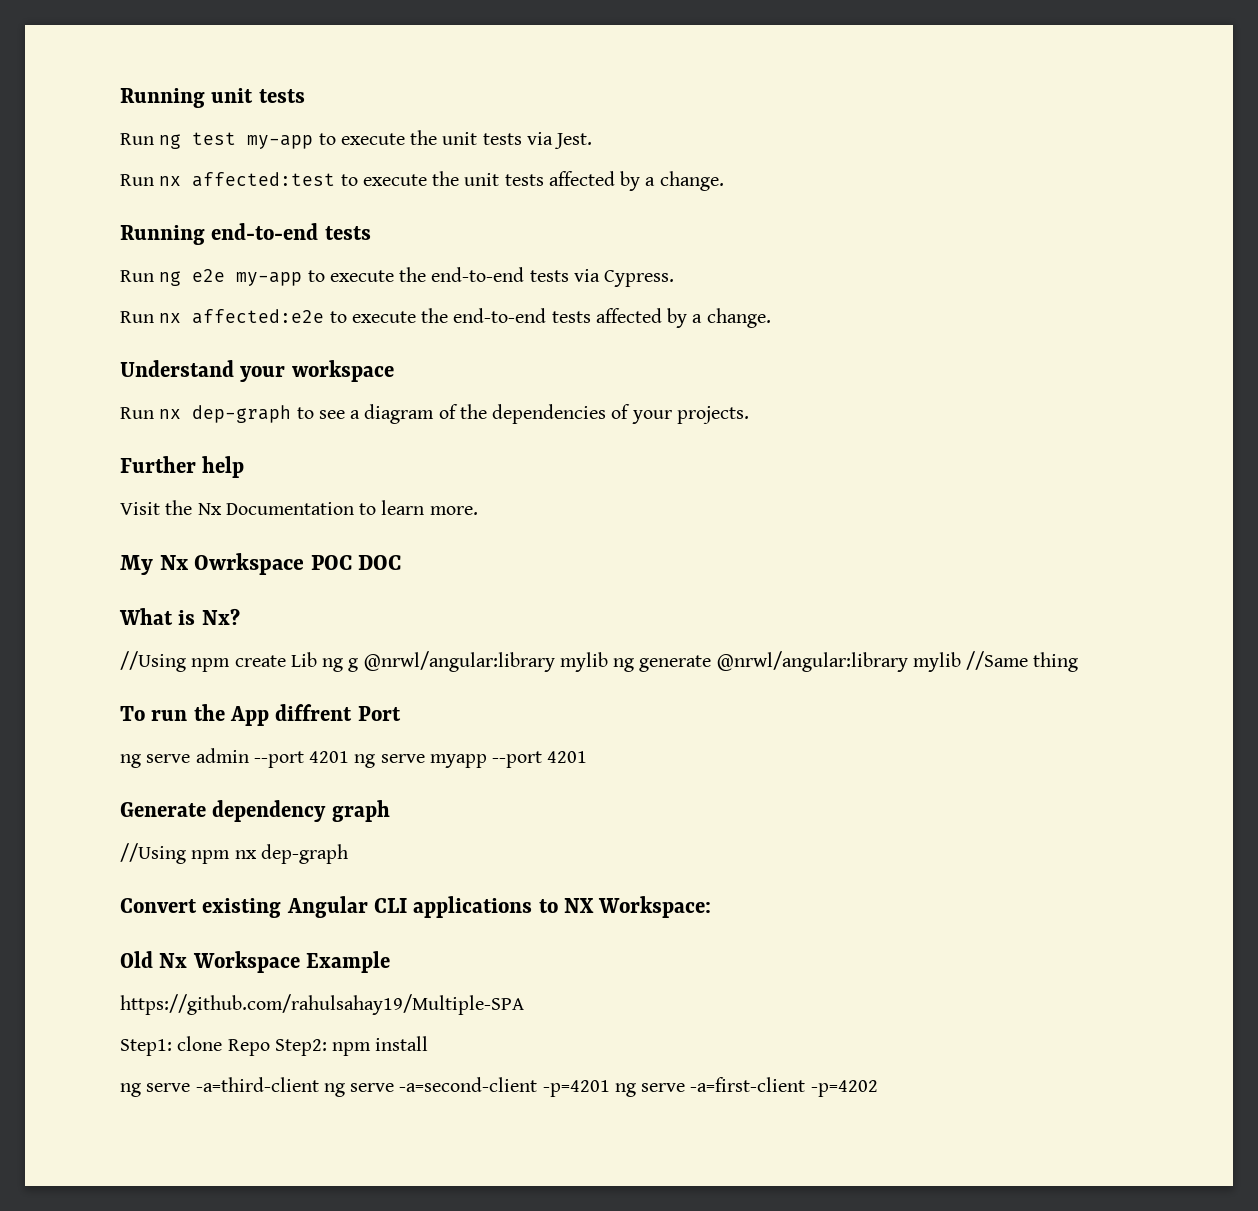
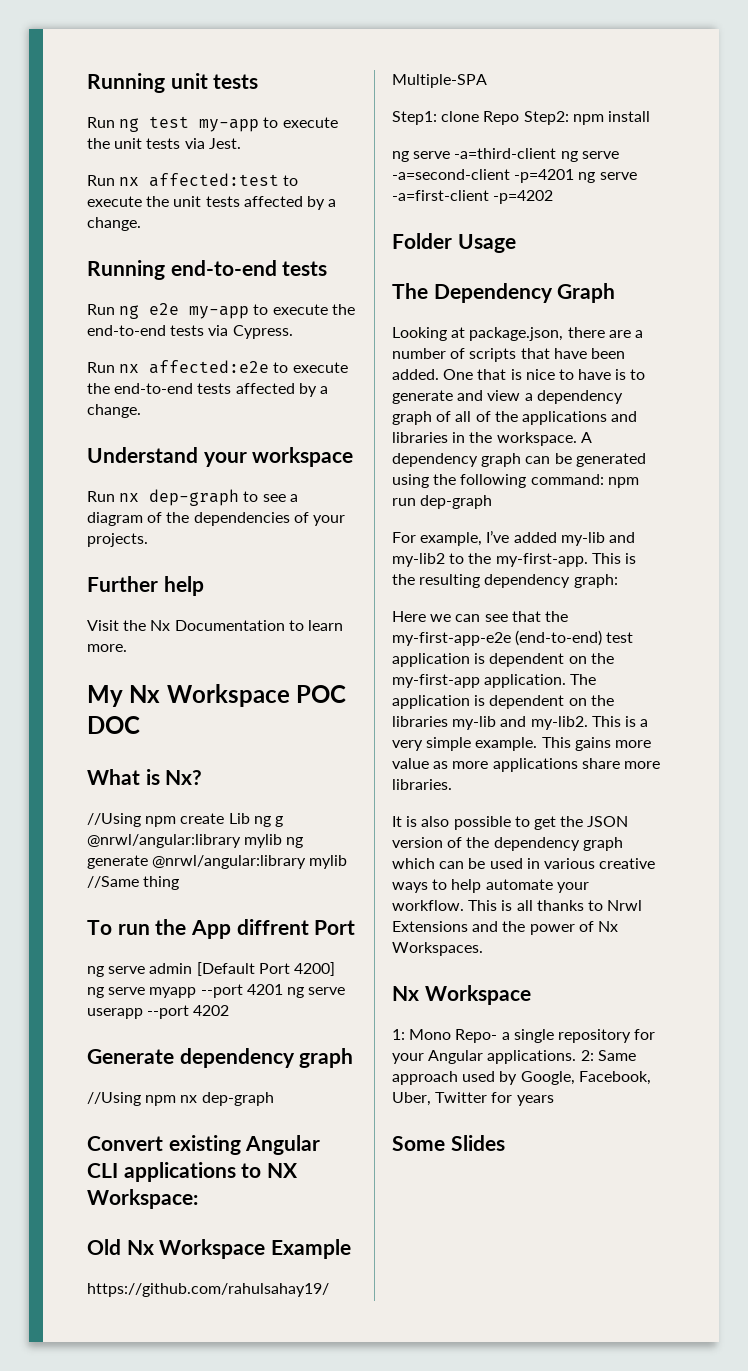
[194,553,305,575] Owrkspace -> [166,684,290,707] Workspace
[253,751,350,768] --port 4201 -> [196,962,335,976] [Default Port 4200]
(588, 757) none -> [286,987,346,998] [87,1005,230,1019] ng serve userapp --port 4202
(878, 1088) none -> [392,233,516,253] [392,283,616,303] [392,327,643,341] [392,348,625,362] [392,369,646,380] [392,390,623,404] [392,411,638,425] [392,432,592,446] [392,453,646,467] [392,474,639,488] [392,495,493,509] [392,530,635,546] [392,553,636,567] [392,574,618,588] [392,611,568,622] [392,630,634,646] [392,653,614,667] [392,674,597,688] [392,695,614,709] [392,716,649,730] [392,737,651,751] [392,758,660,772] [392,779,452,790] [392,816,629,830] [392,837,623,851] [392,858,656,869] [392,879,589,893] [392,900,643,911] [392,921,618,935] [392,942,483,956] [392,985,531,1005] [392,1029,656,1043] [392,1050,636,1064] [392,1071,651,1085] [392,1092,554,1106] [392,1135,505,1151] // Folder Usage // The Dependency Graph // Looking at package.json, there are a number of scripts that have been added. One that is nice to have is to generate and view a dependency graph of all of the applications and libraries in the workspace. A dependency graph can be generated using the following command: npm run dep-graph // For example, I’ve added my-lib and my-lib2 to the my-first-app. This is the resulting dependency graph: // Here we can see that the my-first-app-e2e (end-to-end) test application is dependent on the my-first-app application. The application is dependent on the libraries my-lib and my-lib2. This is a very simple example. This gains more value as more applications share more libraries. // It is also possible to get the JSON version of the dependency graph which can be used in various creative ways to help automate your workflow. This is all thanks to Nrwl Extensions and the power of Nx Workspaces. // Nx Workspace // 1: Mono Repo- a single repository for your Angular applications. 2: Same approach used by Google, Facebook, Uber, Twitter for years // Some Slides

